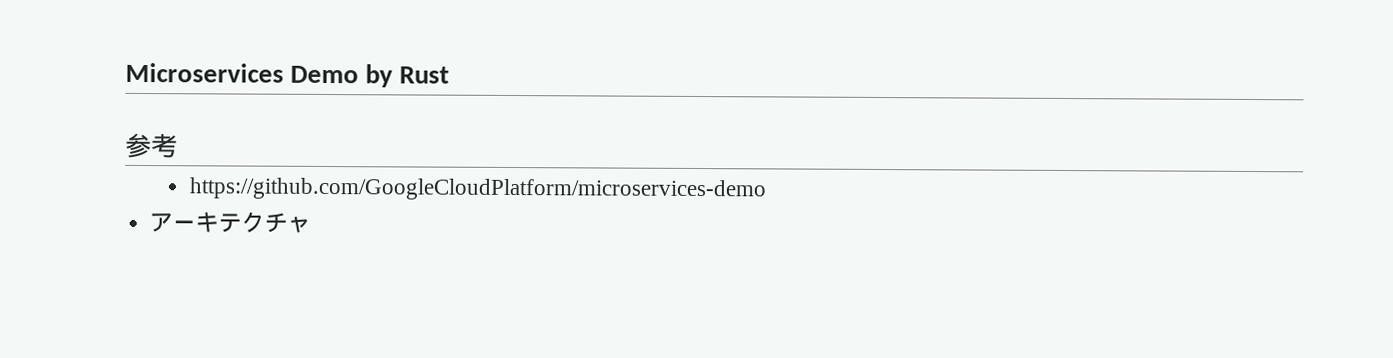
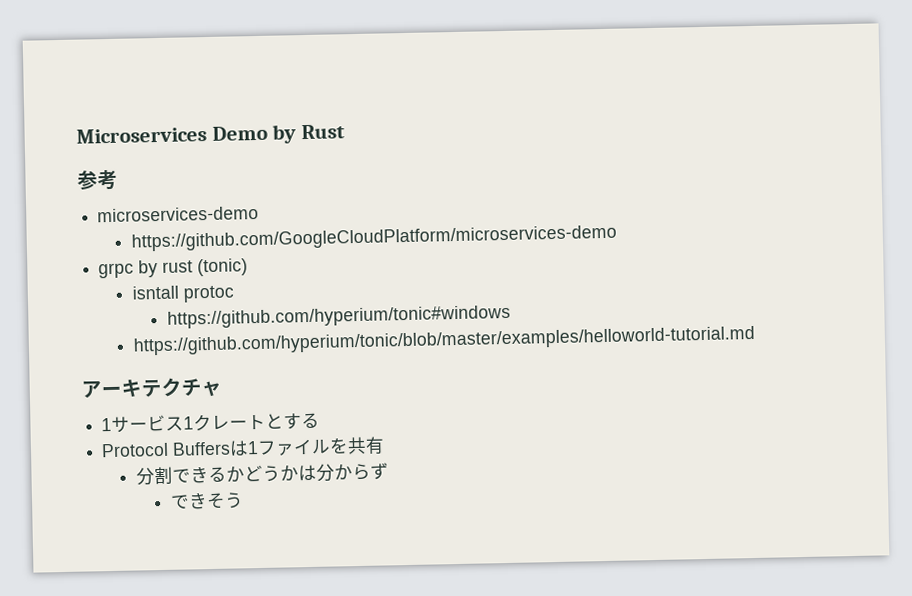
(178, 146) none -> [97,205,260,223] // microservices-demo
[149,211,312,233] アーキテクチャ -> [98,258,249,279] [131,285,235,303] [166,304,511,329] [132,325,755,356] [81,377,222,399] [101,412,321,433] [101,436,386,458] [135,462,389,486] [169,492,244,510] grpc by rust (tonic) // isntall protoc // https://github.com/hyperium/tonic#windows // https://github.com/hyperium/tonic/blob/master/examples/helloworld-tutorial.md // アーキテクチャ // 1サービス1クレートとする // Protocol Buffersは1ファイルを共有 // 分割できるかどうかは分からず // できそう

